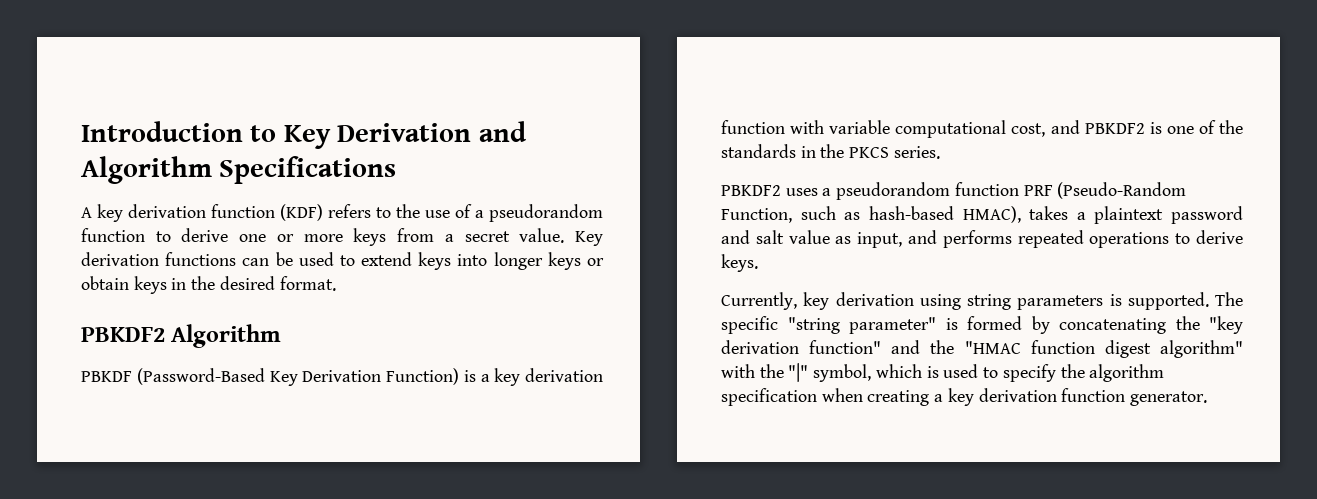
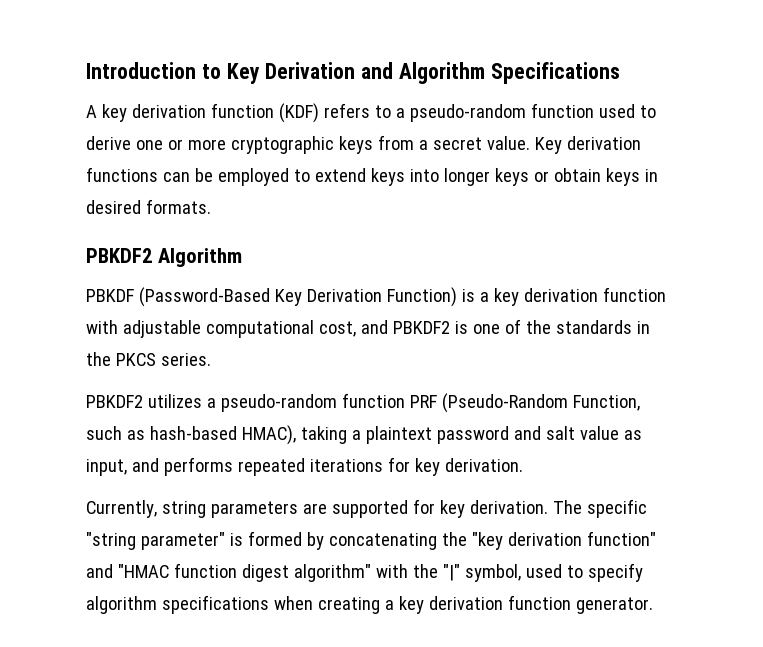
[396,204,603,222] [81,228,145,242] the use of a pseudorandom function -> [395,103,635,122] a pseudo-random function used
(343, 238) none -> [230,136,334,154] cryptographic
[298,252,334,266] used -> [217,168,289,186] employed
[191,276,336,291] the desired format. -> [86,199,211,214] desired formats.
[829,120,891,134] variable -> [122,320,201,338] adjustable
[785,182,951,200] uses a pseudorandom -> [147,394,337,412] utilizes a pseudo-random
[1029,206,1069,220] takes -> [300,426,347,444] taking
[1089,230,1243,248] [721,254,758,272] [721,292,1209,310] operations to derive keys. // Currently, key derivation using string parameters is supported. -> [309,457,523,476] [86,499,548,518] iterations for key derivation. // Currently, string parameters are supported for key derivation.
[930,340,955,354] the -> (113, 571) none
[875,364,939,378] which is -> (521, 573) none
[1060,364,1165,382] [721,388,817,406] the algorithm specification -> [86,595,269,614] algorithm specifications

